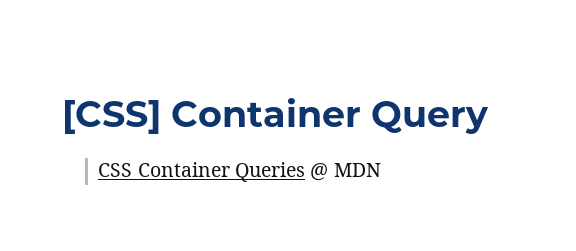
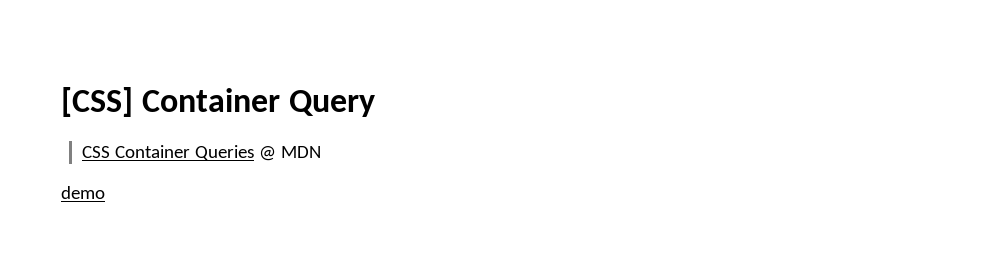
(381, 170) none -> [61,186,105,199] // demo

